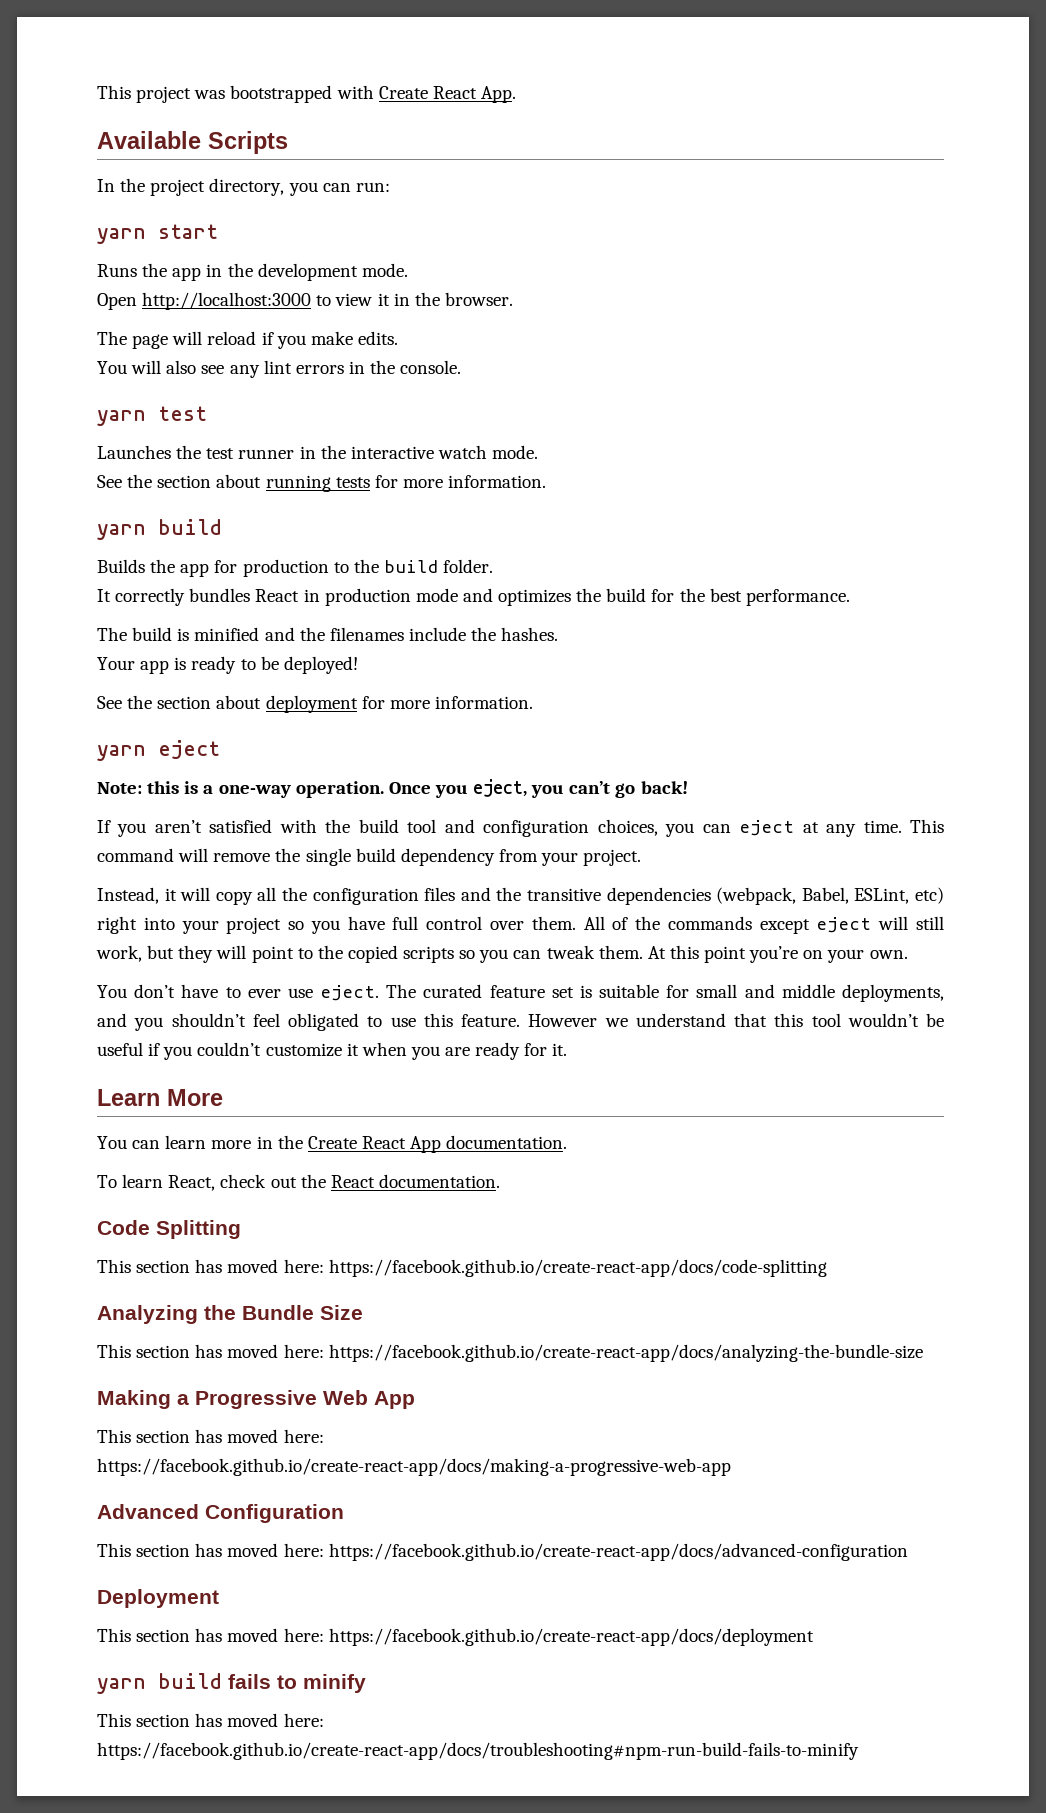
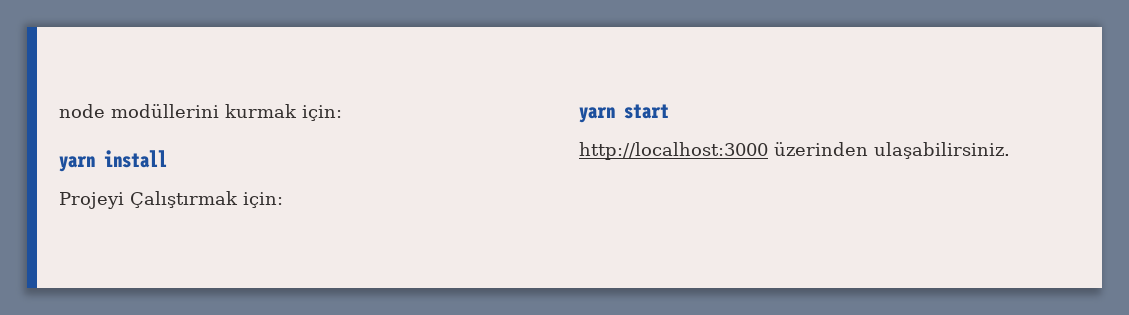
[97,85,516,103] [97,131,288,154] [97,178,390,196] [97,224,218,244] [97,263,408,281] [97,292,513,310] [97,331,398,349] [97,360,462,378] [97,406,207,426] [97,445,539,459] [97,474,547,492] [97,519,222,540] [97,559,494,577] [97,588,850,606] [97,627,559,641] [97,656,358,674] [97,695,533,713] [97,740,220,761] [97,779,688,798] [97,819,945,837] [97,848,642,866] [97,887,945,905] [97,916,945,934] [96,945,908,963] [97,984,944,1002] [97,1013,944,1031] [97,1042,568,1060] [97,1089,223,1106] [97,1135,568,1153] [97,1174,500,1191] [97,1220,241,1239] [97,1259,827,1277] [97,1305,363,1324] [97,1344,923,1362] [97,1390,415,1409] [97,1429,324,1443] [97,1458,731,1476] [97,1504,344,1523] [97,1543,908,1561] [97,1589,219,1608] [97,1628,814,1646] [97,1673,366,1694] [97,1713,324,1727] [97,1742,859,1760] This project was bootstrapped with Create React App. // Available Scripts // In the project directory, you can run: // yarn start // Runs the app in the development mode. // Open http://localhost:3000 to view it in the browser. // The page will reload if you make edits. // You will also see any lint errors in the console. // yarn test // Launches the test runner in the interactive watch mode. // See the section about running tests for more information. // yarn build // Builds the app for production to the build folder. // It correctly bundles React in production mode and optimizes the build for the best performance. // The build is minified and the filenames include the hashes. // Your app is ready to be deployed! // See the section about deployment for more information. // yarn eject // Note: this is a one-way operation. Once you eject, you can’t go back! // If you aren’t satisfied with the build tool and configuration choices, you can eject at any time. This command will remove the single build dependency from your project. // Instead, it will copy all the configuration files and the transitive dependencies (webpack, Babel, ESLint, etc) right into your project so you have full control over them. All of the commands except eject will still work, but they will point to the copied scripts so you can tweak them. At this point you’re on your own. // You don’t have to ever use eject. The curated feature set is suitable for small and middle deployments, and you shouldn’t feel obligated to use this feature. However we understand that this tool wouldn’t be useful if you couldn’t customize it when you are ready for it. // Learn More // You can learn more in the Create React App documentation. // To learn React, check out the React documentation. // Code Splitting // This section has moved here: https://facebook.github.io/create-react-app/docs/code-splitting // Analyzing the Bundle Size // This section has moved here: https://facebook.github.io/create-react-app/docs/analyzing-the-bundle-size // Making a Progressive Web App // This section has moved here: https://facebook.github.io/create-react-app/docs/making-a-progressive-web-app // Advanced Configuration // This section has moved here: https://facebook.github.io/create-react-app/docs/advanced-configuration // Deployment // This section has moved here: https://facebook.github.io/create-react-app/docs/deployment // yarn build fails to minify // This section has moved here: https://facebook.github.io/create-react-app/docs/troubleshooting#npm-run-build-fails-to-minify -> [59,104,342,121] [59,150,167,172] [59,191,283,209] [579,104,669,123] [579,142,1010,160] node modüllerini kurmak için: // yarn install // Projeyi Çalıştırmak için: // yarn start // http://localhost:3000 üzerinden ulaşabilirsiniz.

